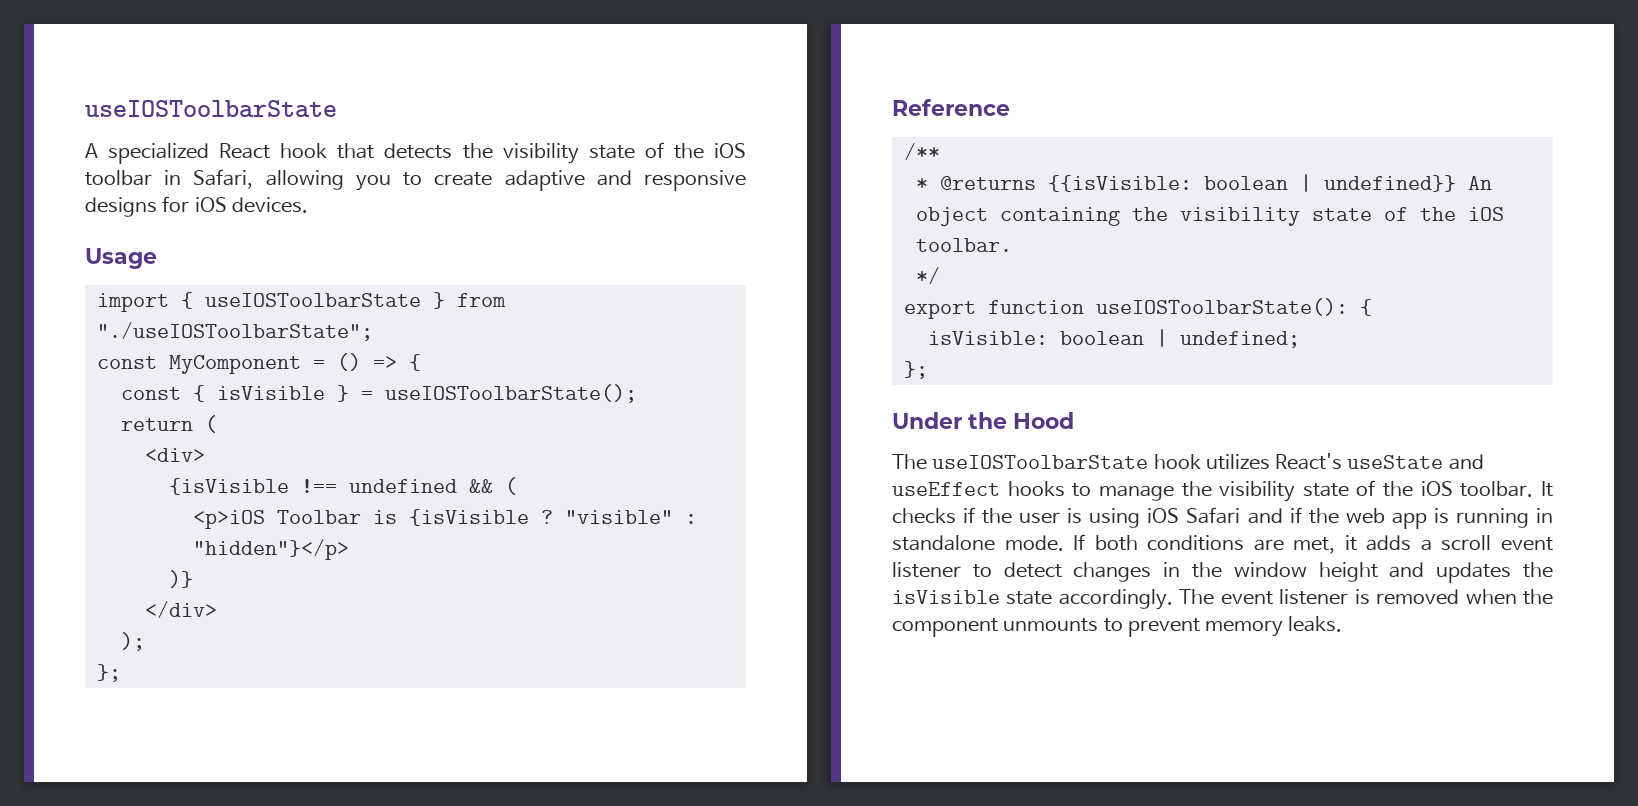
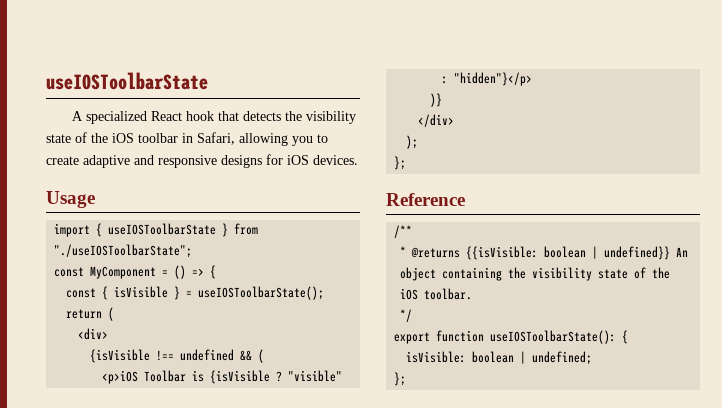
[892,412,1074,429] [892,453,1484,470] [892,480,1554,502] [892,507,1553,529] [892,534,1553,554] [892,562,1554,583] [892,589,1553,610] [892,616,1343,637] // Under the Hood // The useIOSToolbarState hook utilizes React's useState and useEffect hooks to manage the visibility state of the iOS toolbar. It checks if the user is using iOS Safari and if the web app is running in standalone mode. If both conditions are met, it adds a scroll event listener to detect changes in the window height and updates the isVisible state accordingly. The event listener is removed when the component unmounts to prevent memory leaks. -> (407, 379) none

